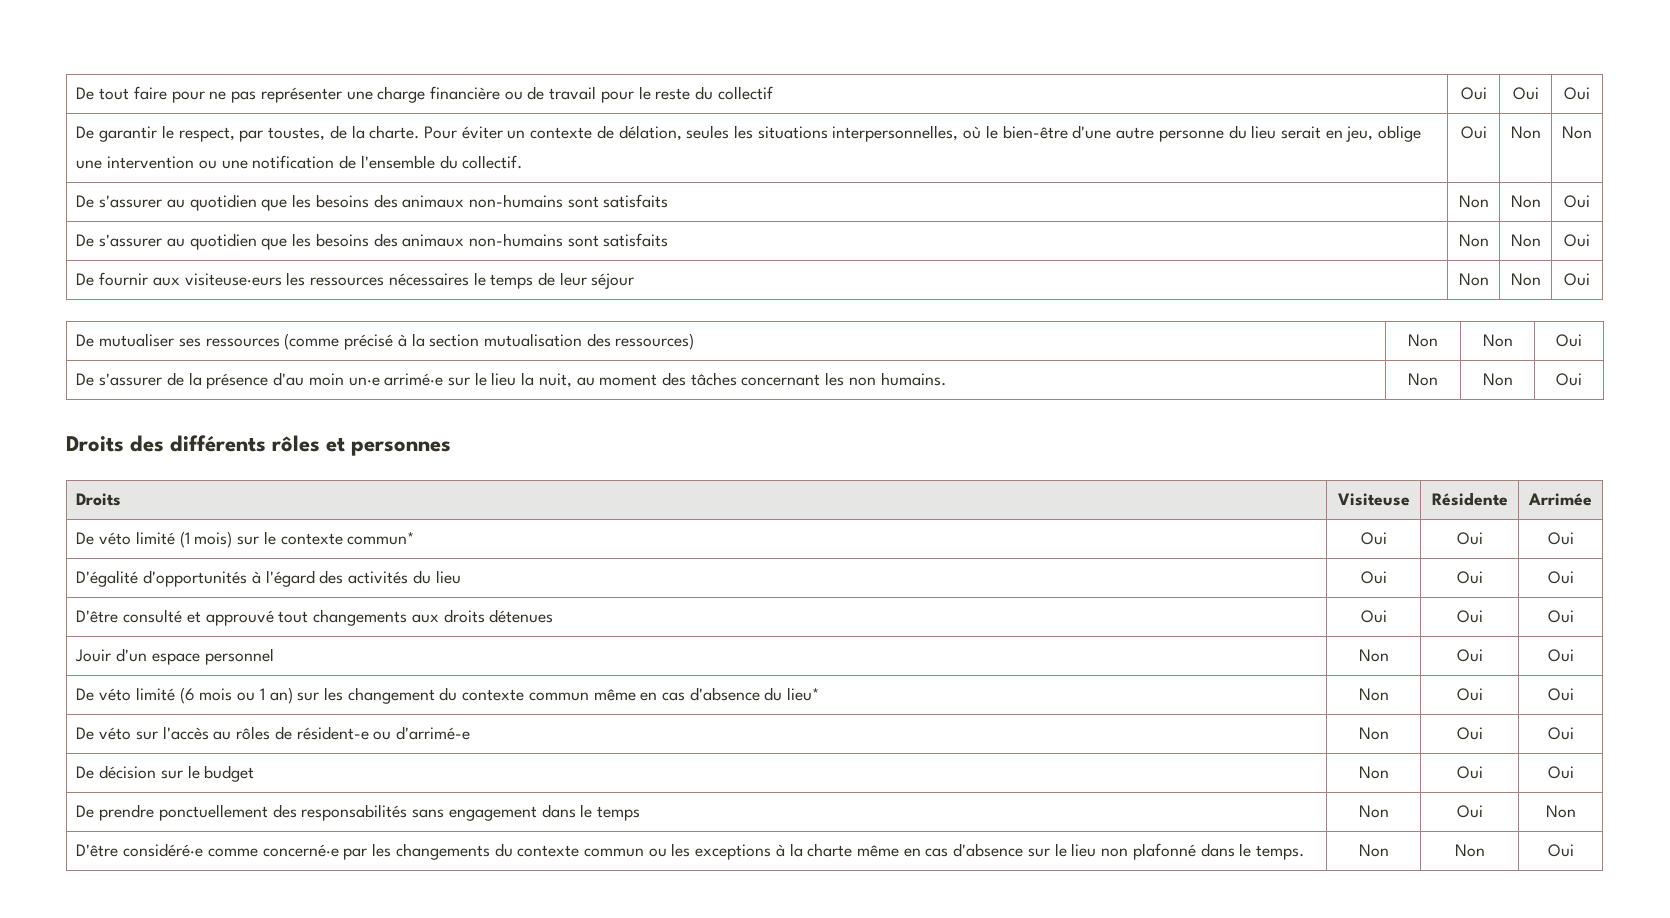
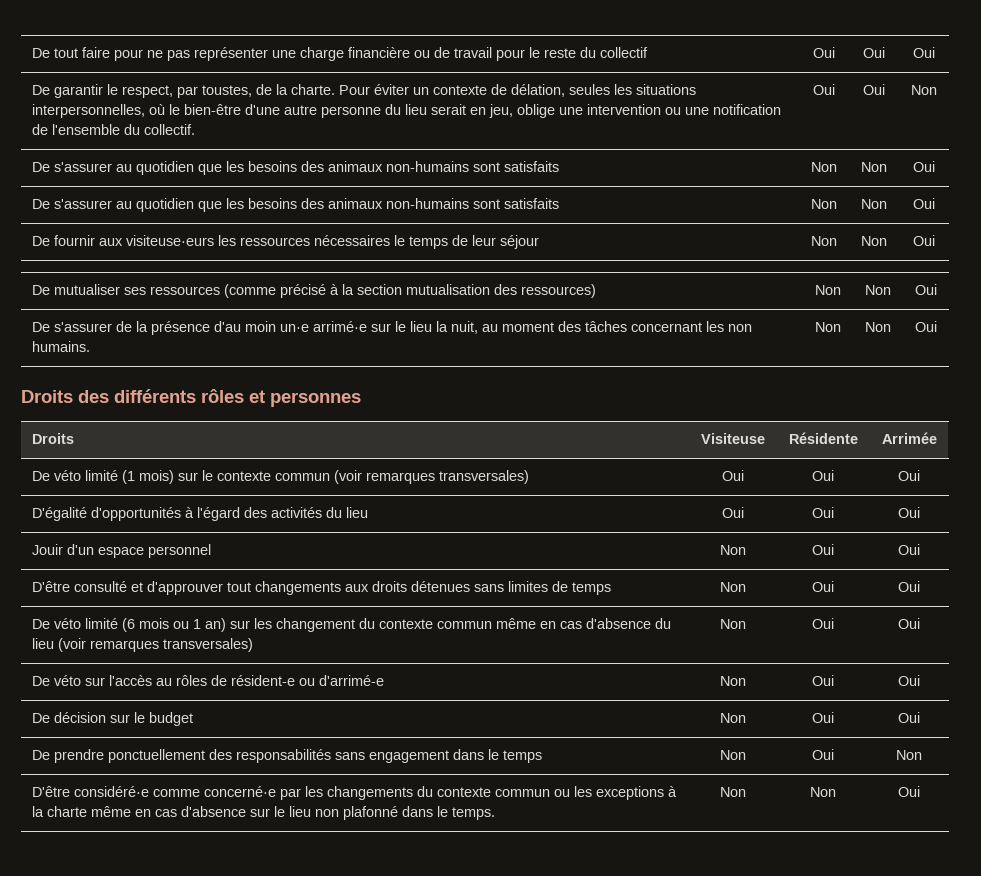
[1510,126,1541,139] Non -> [862,84,885,95] Oui
[347,532,415,545] commun* -> [275,470,530,484] commun (voir remarques transversales)
(1574, 577) none -> [32,544,212,558] [719,545,746,555] [812,544,834,555] [898,544,920,555] // Jouir d'un espace personnel | Non | Oui | Oui
[205,610,274,626] approuvé -> [147,581,224,595] d'approuver
[1360,610,1387,623] [1456,610,1483,623] [1547,610,1574,623] [75,648,274,665] | Oui | Oui | Oui // Jouir d'un espace personnel -> [474,581,612,595] sans limites de temps
[787,687,820,701] lieu* -> [32,638,254,652] lieu (voir remarques transversales)

